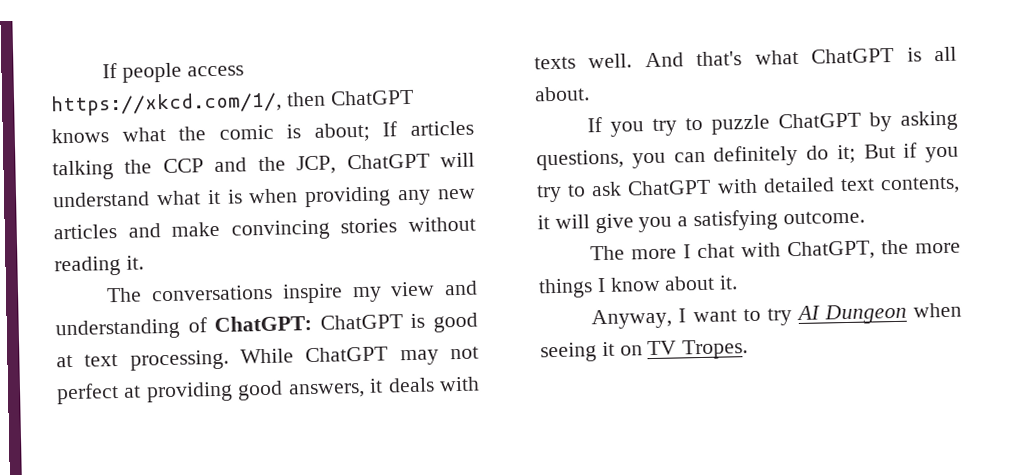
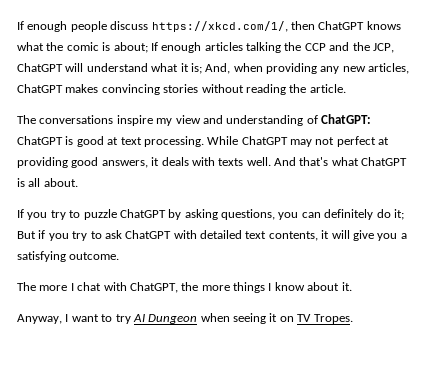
[102,62,244,83] If people access -> [17,21,149,32] If enough people discuss
(399, 129) none -> [161,42,202,53] enough
[226,189,243,204] is -> [190,63,231,74] is; And,
[53,221,221,240] articles and make -> [368,63,410,74] [17,84,99,93] articles, ChatGPT makes
[125,255,144,270] it. -> [289,84,346,93] the article.

